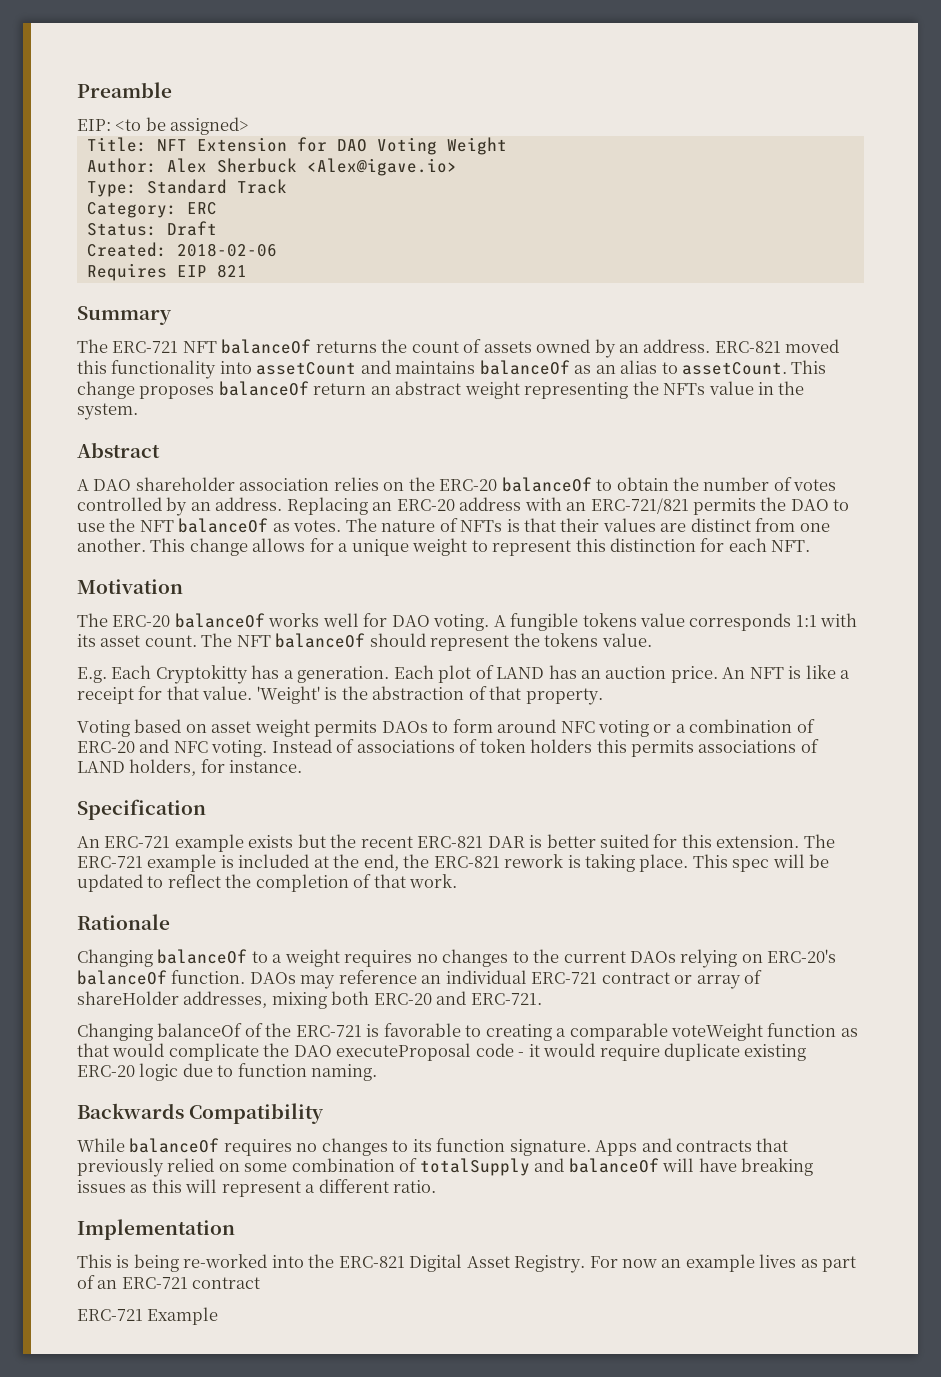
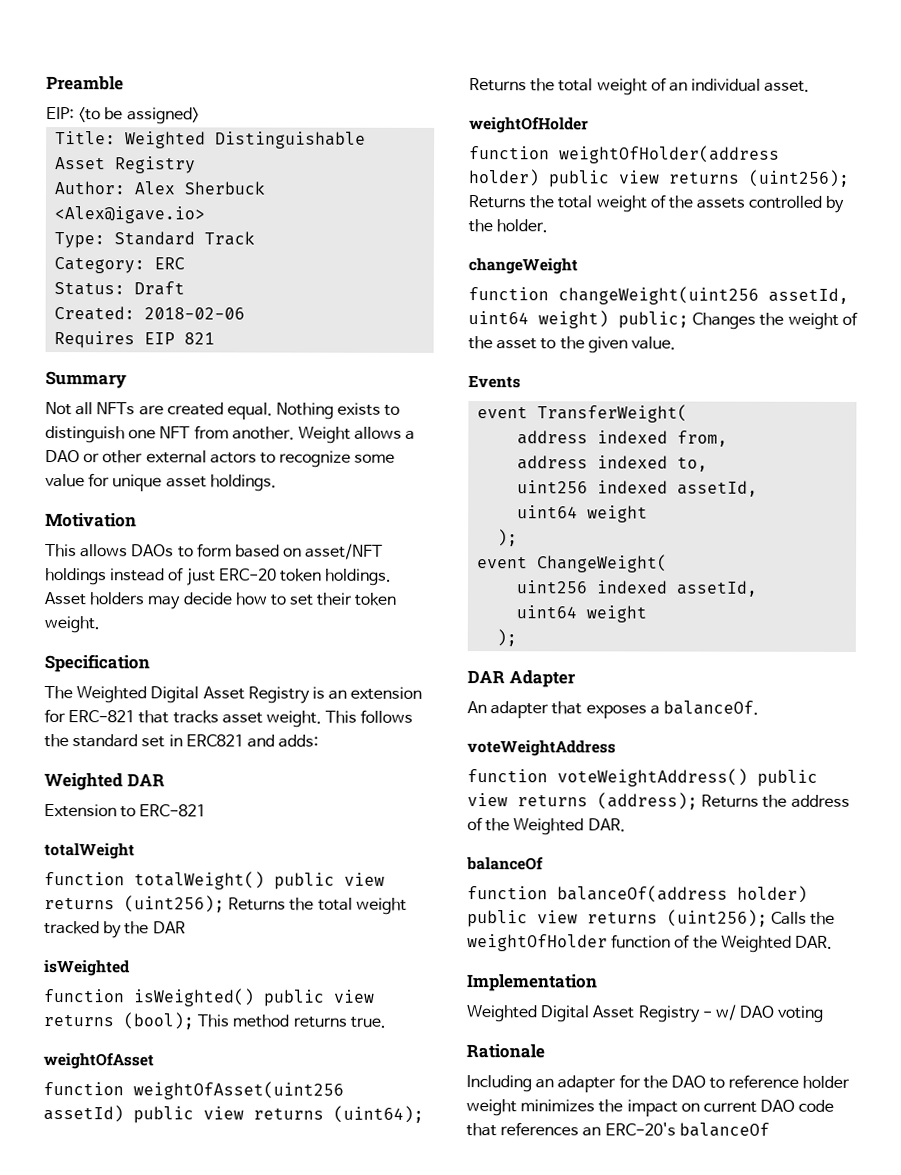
[156,137,507,155] NFT Extension for DAO Voting Weight -> [125,131,367,149] [55,156,197,174] Weighted Distinguishable Asset Registry
[77,339,840,358] [77,360,827,379] [77,381,805,399] [77,403,138,420] [77,442,160,458] [77,477,837,492] [77,497,850,516] [77,518,830,533] [77,538,811,556] [77,579,183,594] [77,613,858,631] [77,633,652,651] [77,665,851,684] [77,686,603,705] [77,719,815,737] [77,739,819,757] [77,759,303,776] [77,799,206,820] [77,834,835,852] [77,854,830,872] [77,874,458,892] [77,914,170,930] [77,949,837,968] [77,970,763,989] [77,991,542,1009] [77,1023,858,1041] [77,1043,807,1061] [77,1063,378,1081] [77,1103,325,1124] [77,1138,789,1156] [77,1158,814,1177] [77,1179,437,1197] [77,1219,235,1240] [77,1254,857,1273] [77,1275,261,1289] [77,1307,219,1325] The ERC-721 NFT balanceOf returns the count of assets owned by an address. ERC-821 moved this functionality into assetCount and maintains balanceOf as an alias to assetCount. This change proposes balanceOf return an abstract weight representing the NFTs value in the system. // Abstract // A DAO shareholder association relies on the ERC-20 balanceOf to obtain the number of votes controlled by an address. Replacing an ERC-20 address with an ERC-721/821 permits the DAO to use the NFT balanceOf as votes. The nature of NFTs is that their values are distinct from one another. This change allows for a unique weight to represent this distinction for each NFT. // Motivation // The ERC-20 balanceOf works well for DAO voting. A fungible tokens value corresponds 1:1 with its asset count. The NFT balanceOf should represent the tokens value. // E.g. Each Cryptokitty has a generation. Each plot of LAND has an auction price. An NFT is like a receipt for that value. 'Weight' is the abstraction of that property. // Voting based on asset weight permits DAOs to form around NFC voting or a combination of ERC-20 and NFC voting. Instead of associations of token holders this permits associations of LAND holders, for instance. // Specification // An ERC-721 example exists but the recent ERC-821 DAR is better suited for this extension. The ERC-721 example is included at the end, the ERC-821 rework is taking place. This spec will be updated to reflect the completion of that work. // Rationale // Changing balanceOf to a weight requires no changes to the current DAOs relying on ERC-20's balanceOf function. DAOs may reference an individual ERC-721 contract or array of shareHolder addresses, mixing both ERC-20 and ERC-721. // Changing balanceOf of the ERC-721 is favorable to creating a comparable voteWeight function as that would complicate the DAO executeProposal code - it would require duplicate existing ERC-20 logic due to function naming. // Backwards Compatibility // While balanceOf requires no changes to its function signature. Apps and contracts that previously relied on some combination of totalSupply and balanceOf will have breaking issues as this will represent a different ratio. // Implementation // This is being re-worked into the ERC-821 Digital Asset Registry. For now an example lives as part of an ERC-721 contract // ERC-721 Example -> [45,402,401,420] [45,425,416,444] [45,450,396,468] [45,473,277,492] [45,513,137,528] [45,543,384,560] [45,567,393,586] [44,592,397,610] [44,616,100,634] [44,654,150,673] [44,686,423,704] [44,709,414,728] [44,734,320,748] [44,773,165,791] [44,804,207,818] [44,843,135,860] [44,871,385,890] [44,895,407,915] [44,921,186,939] [44,960,130,977] [43,988,375,1007] [43,1012,386,1030] [43,1053,154,1070] [43,1081,344,1100] [43,1105,424,1124] [469,77,811,96] [469,117,589,134] [469,145,780,164] [468,169,850,188] [468,194,845,213] [468,219,549,233] [468,258,578,275] [468,286,849,305] [468,310,858,330] [468,336,676,354] [468,375,521,389] [477,404,689,423] [517,430,729,447] [517,455,709,472] [517,480,759,497] [517,505,649,523] [497,529,519,547] [477,554,669,573] [516,580,759,597] [516,605,648,623] [496,629,518,647] [467,670,576,688] [467,700,759,719] [467,740,616,757] [467,768,818,787] [467,792,850,810] [467,817,626,836] [466,857,544,871] [467,885,808,903] [467,909,836,928] [467,934,833,953] [467,974,598,992] [466,1004,824,1023] [466,1044,545,1059] [466,1074,851,1093] [466,1099,835,1117] [466,1122,770,1137] Not all NFTs are created equal. Nothing exists to distinguish one NFT from another. Weight allows a DAO or other external actors to recognize some value for unique asset holdings. // Motivation // This allows DAOs to form based on asset/NFT holdings instead of just ERC-20 token holdings. Asset holders may decide how to set their token weight. // Specification // The Weighted Digital Asset Registry is an extension for ERC-821 that tracks asset weight. This follows the standard set in ERC821 and adds: // Weighted DAR // Extension to ERC-821 // totalWeight // function totalWeight() public view returns (uint256); Returns the total weight tracked by the DAR // isWeighted // function isWeighted() public view returns (bool); This method returns true. // weightOfAsset // function weightOfAsset(uint256 assetId) public view returns (uint64); Returns the total weight of an individual asset. // weightOfHolder // function weightOfHolder(address holder) public view returns (uint256); Returns the total weight of the assets controlled by the holder. // changeWeight // function changeWeight(uint256 assetId, uint64 weight) public; Changes the weight of the asset to the given value. // Events // event TransferWeight( // address indexed from, // address indexed to, // uint256 indexed assetId, // uint64 weight // ); // event ChangeWeight( // uint256 indexed assetId, // uint64 weight // ); // DAR Adapter // An adapter that exposes a balanceOf. // voteWeightAddress // function voteWeightAddress() public view returns (address); Returns the address of the Weighted DAR. // balanceOf // function balanceOf(address holder) public view returns (uint256); Calls the weightOfHolder function of the Weighted DAR. // Implementation // Weighted Digital Asset Registry - w/ DAO voting // Rationale // Including an adapter for the DAO to reference holder weight minimizes the impact on current DAO code that references an ERC-20's balanceOf

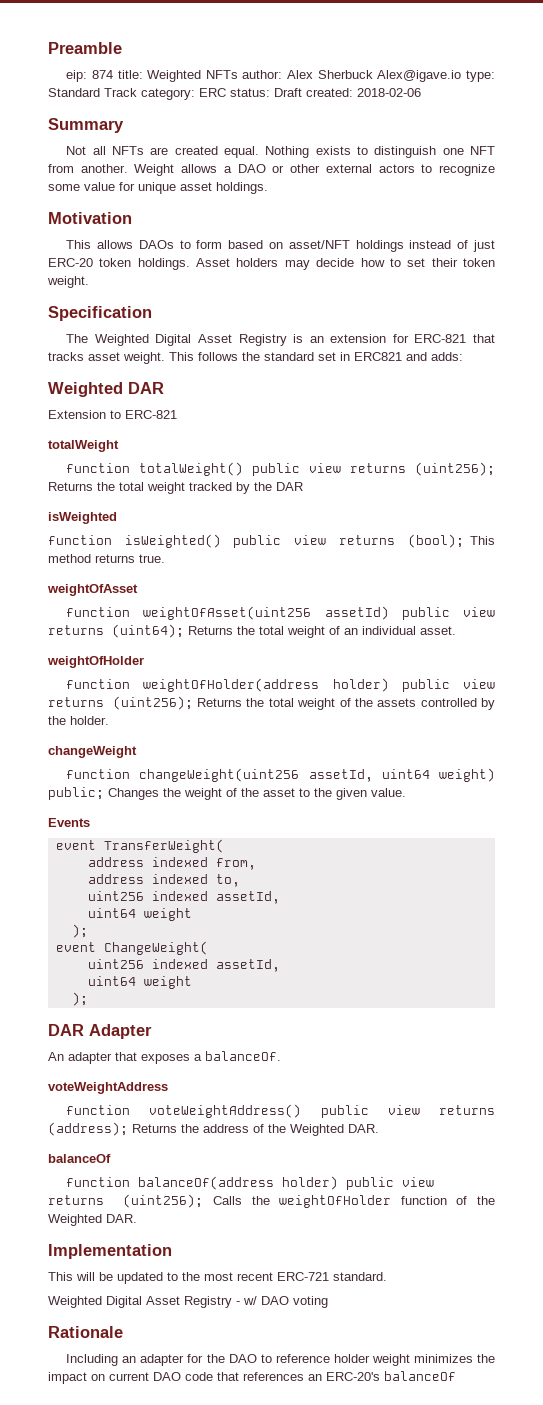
[46,107,200,125] [55,131,367,149] [55,156,197,174] [54,181,266,195] [54,206,206,224] [54,232,106,249] EIP: <to be assigned> // Title: Weighted Distinguishable Asset Registry // Author: Alex Sherbuck <Alex@igave.io> // Type: -> [66,70,496,82] eip: 874 title: Weighted NFTs author: Alex Sherbuck Alex@igave.io type:
[54,257,146,274] // Category: -> [141,88,195,100] category:
[54,282,126,296] // Status: -> [230,88,270,97] status:
[54,306,136,321] // Created: -> [306,88,353,97] created:
[54,331,216,349] // Requires EIP 821 -> (421, 92) none
(598, 983) none -> [48,1272,387,1284] // This will be updated to the most recent ERC-721 standard.

